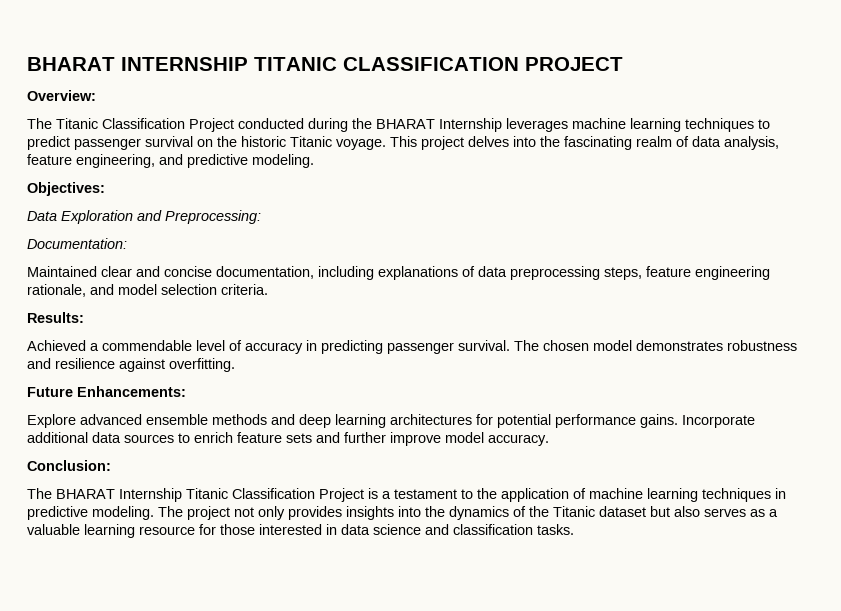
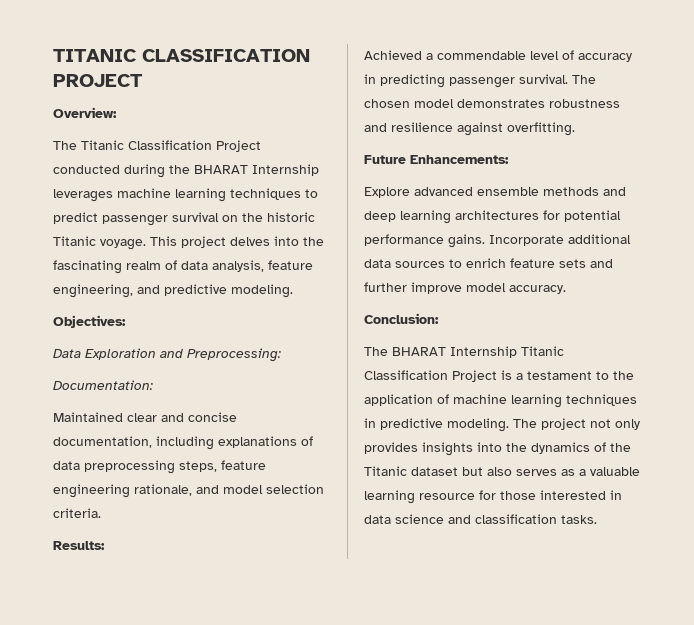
[27,57,248,71] BHARAT INTERNSHIP -> (53, 55) none

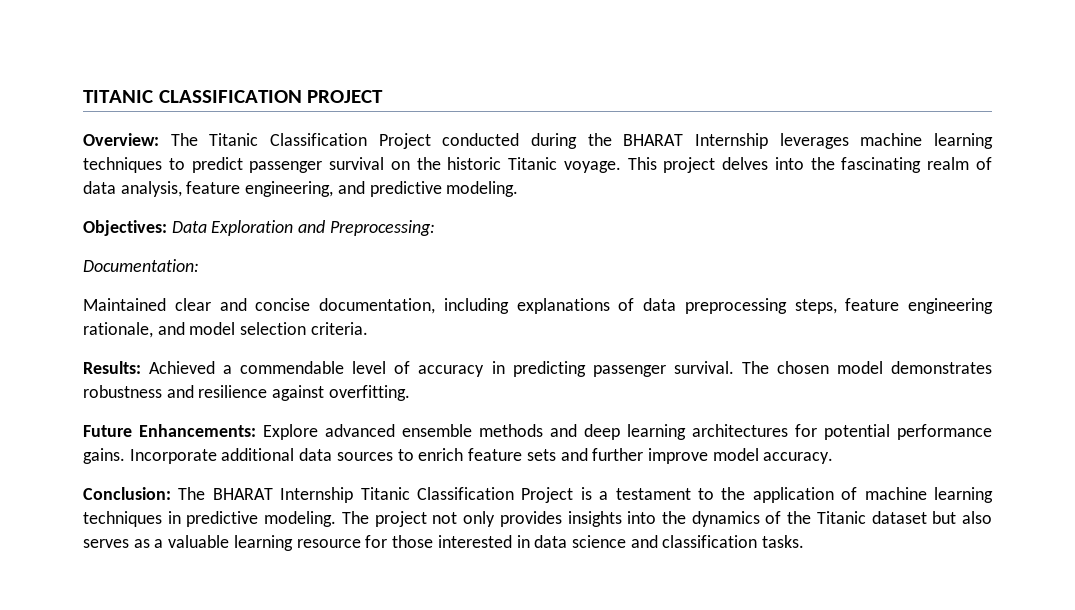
(117, 112) // -> (159, 139) none
(126, 321) // -> (167, 228) none
(105, 545) // -> (141, 367) none
(509, 159) // -> (256, 430) none
(439, 318) // -> (171, 493) none

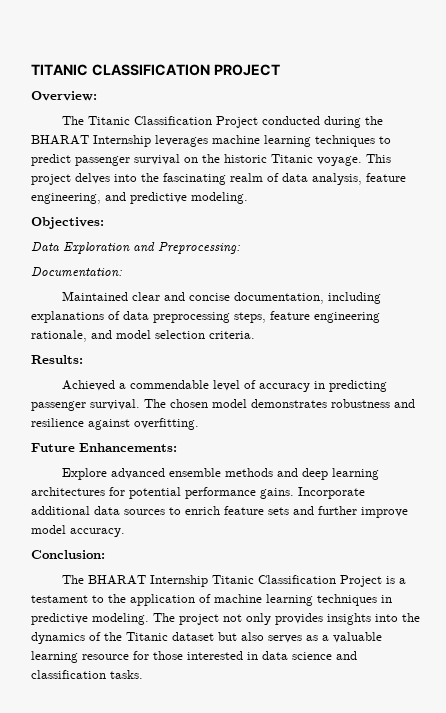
(159, 139) none -> (97, 96) //
(167, 228) none -> (104, 223) //
(141, 367) none -> (83, 359) //
(256, 430) none -> (177, 447) //
(171, 493) none -> (105, 554) //

